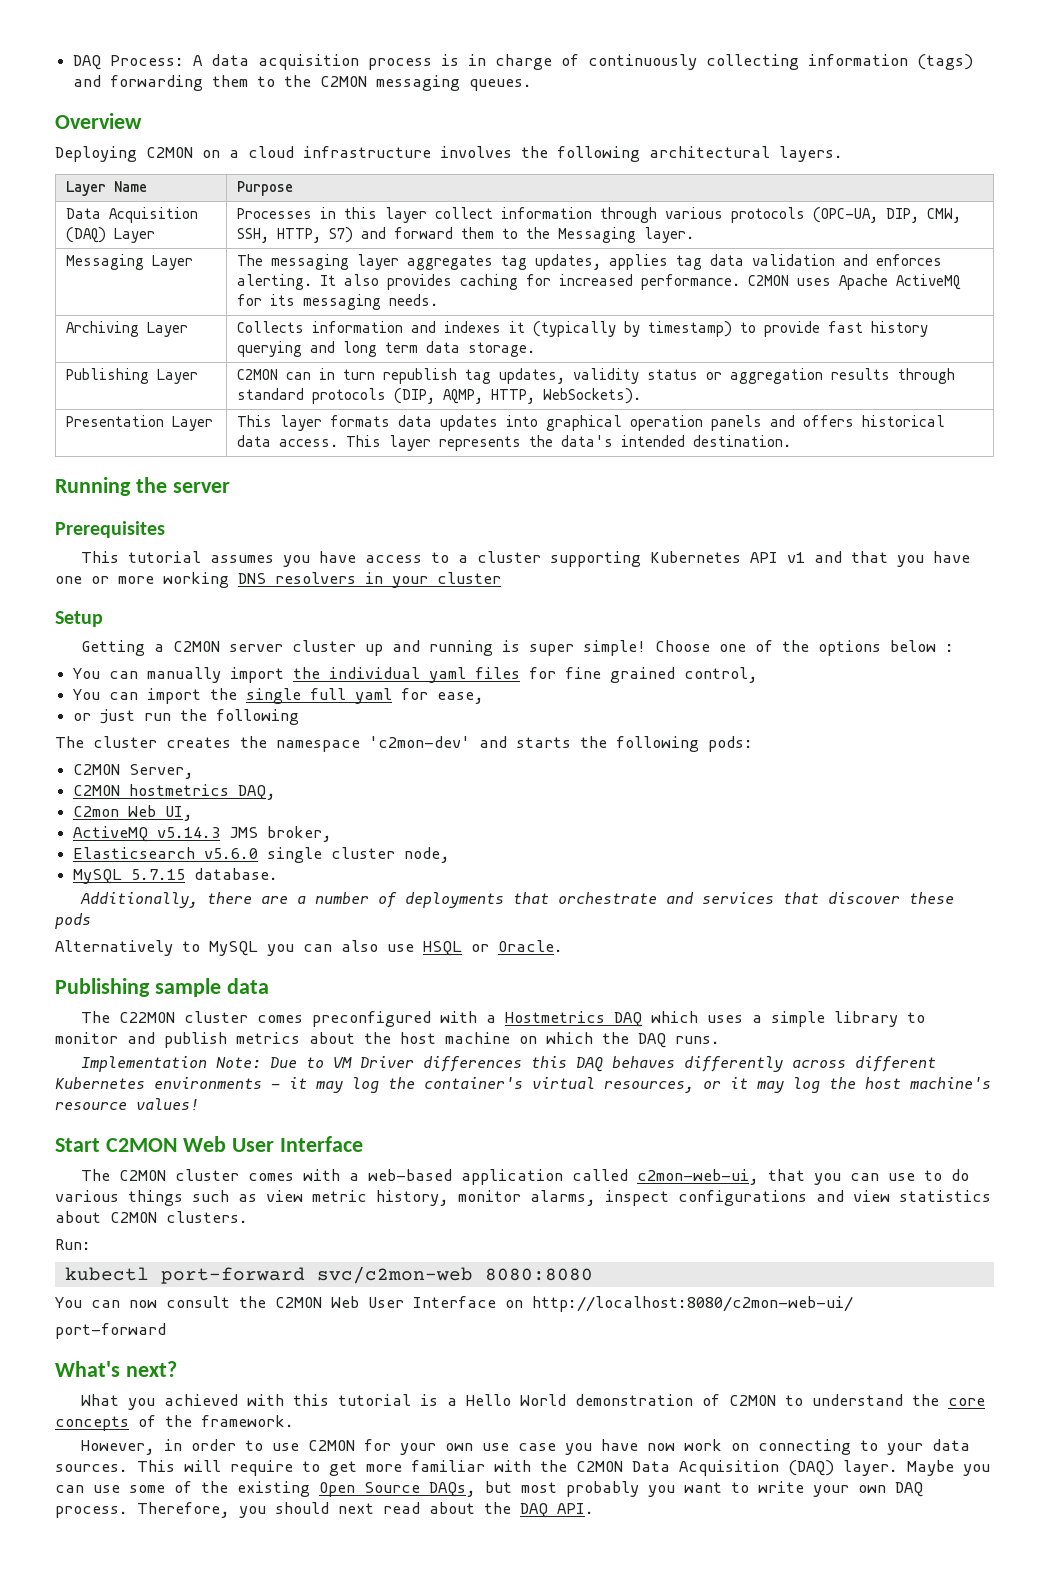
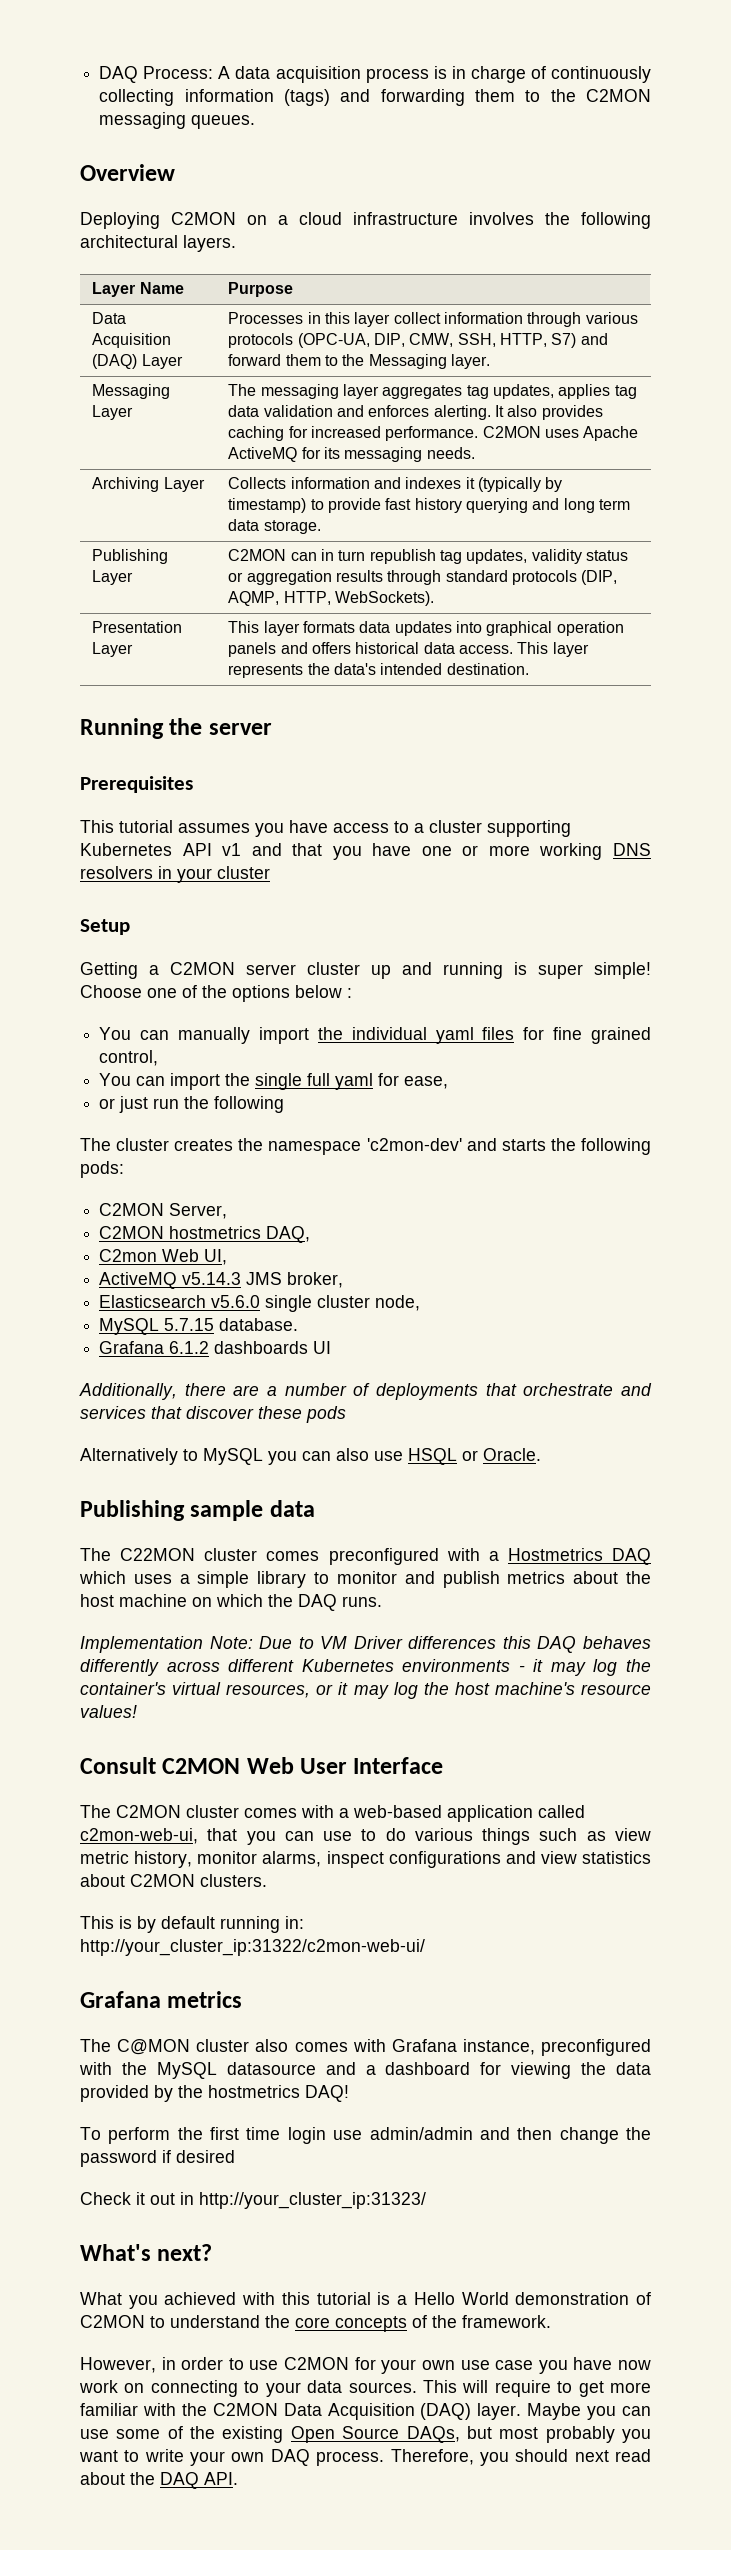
(279, 874) none -> [99,1341,332,1354] // Grafana 6.1.2 dashboards UI
[55,1138,100,1152] Start -> [80,1757,156,1774] Consult
[55,1239,91,1250] [64,1266,593,1284] [55,1296,853,1312] [55,1323,166,1339] Run: // kubectl port-forward svc/c2mon-web 8080:8080 // You can now consult the C2MON Web User Interface on http://localhost:8080/c2mon-web-ui/ // port-forward -> [80,1916,304,1933] [80,1939,425,1956] [80,1991,243,2008] [80,2039,651,2056] [79,2062,651,2079] [80,2085,349,2102] [80,2127,652,2144] [80,2150,235,2167] [80,2192,426,2209] This is by default running in: http://your_cluster_ip:31322/c2mon-web-ui/ // Grafana metrics // The C@MON cluster also comes with Grafana instance, preconfigured with the MySQL datasource and a dashboard for viewing the data provided by the hostmetrics DAQ! // To perform the first time login use admin/admin and then change the password if desired // Check it out in http://your_cluster_ip:31323/

